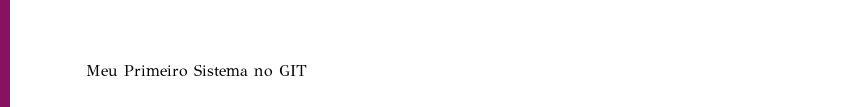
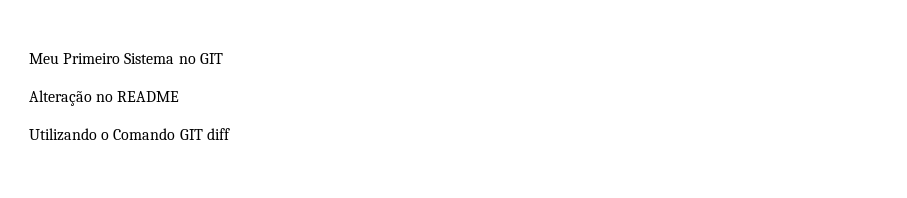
(307, 70) none -> [29,90,180,106] [29,128,230,141] // Alteração no README // Utilizando o Comando GIT diff

